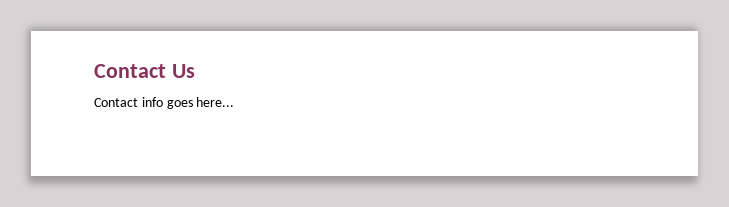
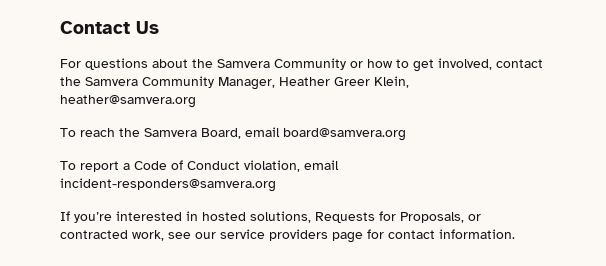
[94,97,235,109] Contact info goes here... -> [60,58,543,72] [60,76,409,90] [60,95,196,108] [60,127,406,141] [60,160,339,172] [60,178,276,192] [60,211,481,223] [60,229,515,243] For questions about the Samvera Community or how to get involved, contact the Samvera Community Manager, Heather Greer Klein, heather@samvera.org // To reach the Samvera Board, email board@samvera.org // To report a Code of Conduct violation, email incident-responders@samvera.org // If you’re interested in hosted solutions, Requests for Proposals, or contracted work, see our service providers page for contact information.

